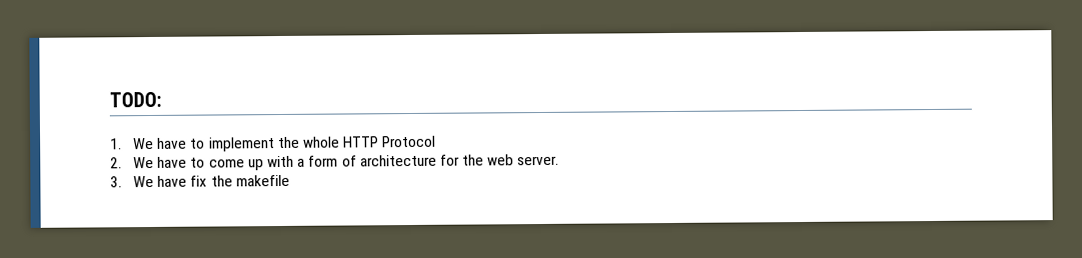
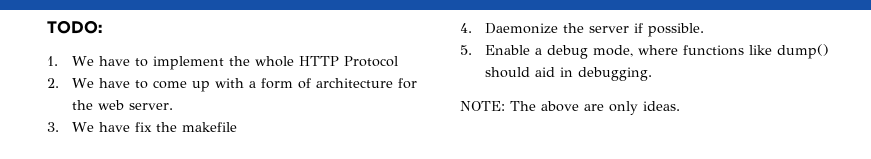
(290, 180) none -> [460,23,705,37] [460,44,830,59] [485,67,653,81] [460,101,680,115] // 4. Daemonize the server if possible. // 5. Enable a debug mode, where functions like dump() should aid in debugging. // NOTE: The above are only ideas.

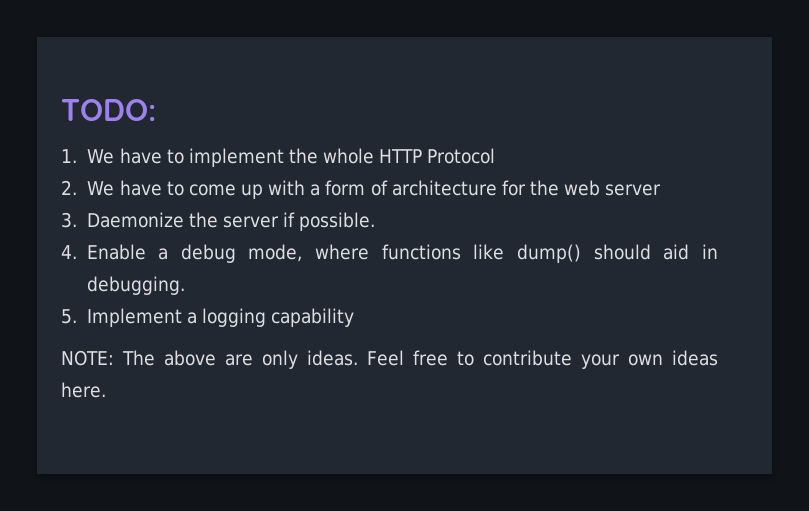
[129,103,174,110] [47,122,238,132] [460,23,472,33] server. // 3. We have fix the makefile // 4. -> [605,184,662,196] [61,212,77,228] server // 3.
[460,45,472,55] 5. -> [61,245,77,259] 4.
(653, 74) none -> [61,308,354,327] // 5. Implement a logging capability
(680, 106) none -> [367,350,718,369] [61,382,106,398] Feel free to contribute your own ideas here.

